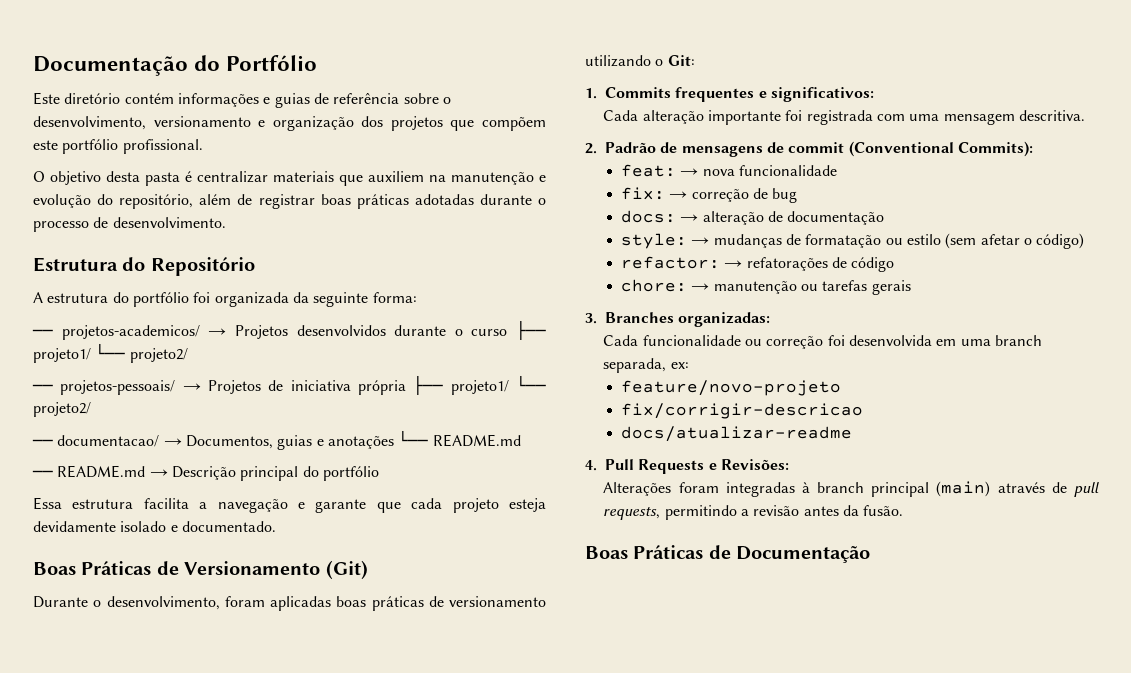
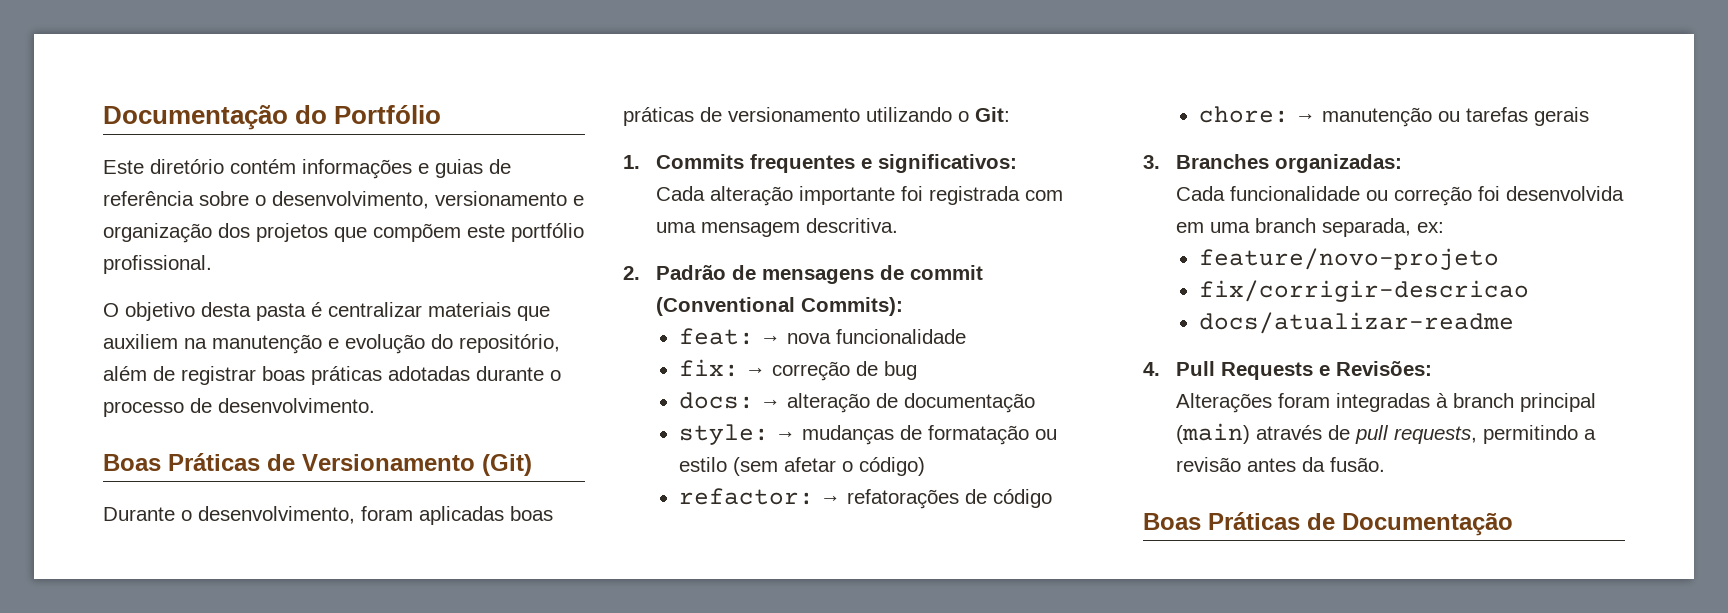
[33,257,255,276] [33,292,417,307] [32,320,546,340] [33,343,188,363] [32,375,546,395] [33,402,91,417] [32,430,521,450] [32,465,379,481] [33,497,546,513] [33,521,276,532] // Estrutura do Repositório // A estrutura do portfólio foi organizada da seguinte forma: // ── projetos-academicos/ → Projetos desenvolvidos durante o curso ├── projeto1/ └── projeto2/ // ── projetos-pessoais/ → Projetos de iniciativa própria ├── projeto1/ └── projeto2/ // ── documentacao/ → Documentos, guias e anotações └── README.md // ── README.md → Descrição principal do portfólio // Essa estrutura facilita a navegação e garante que cada projeto esteja devidamente isolado e documentado. -> (375, 405) none

